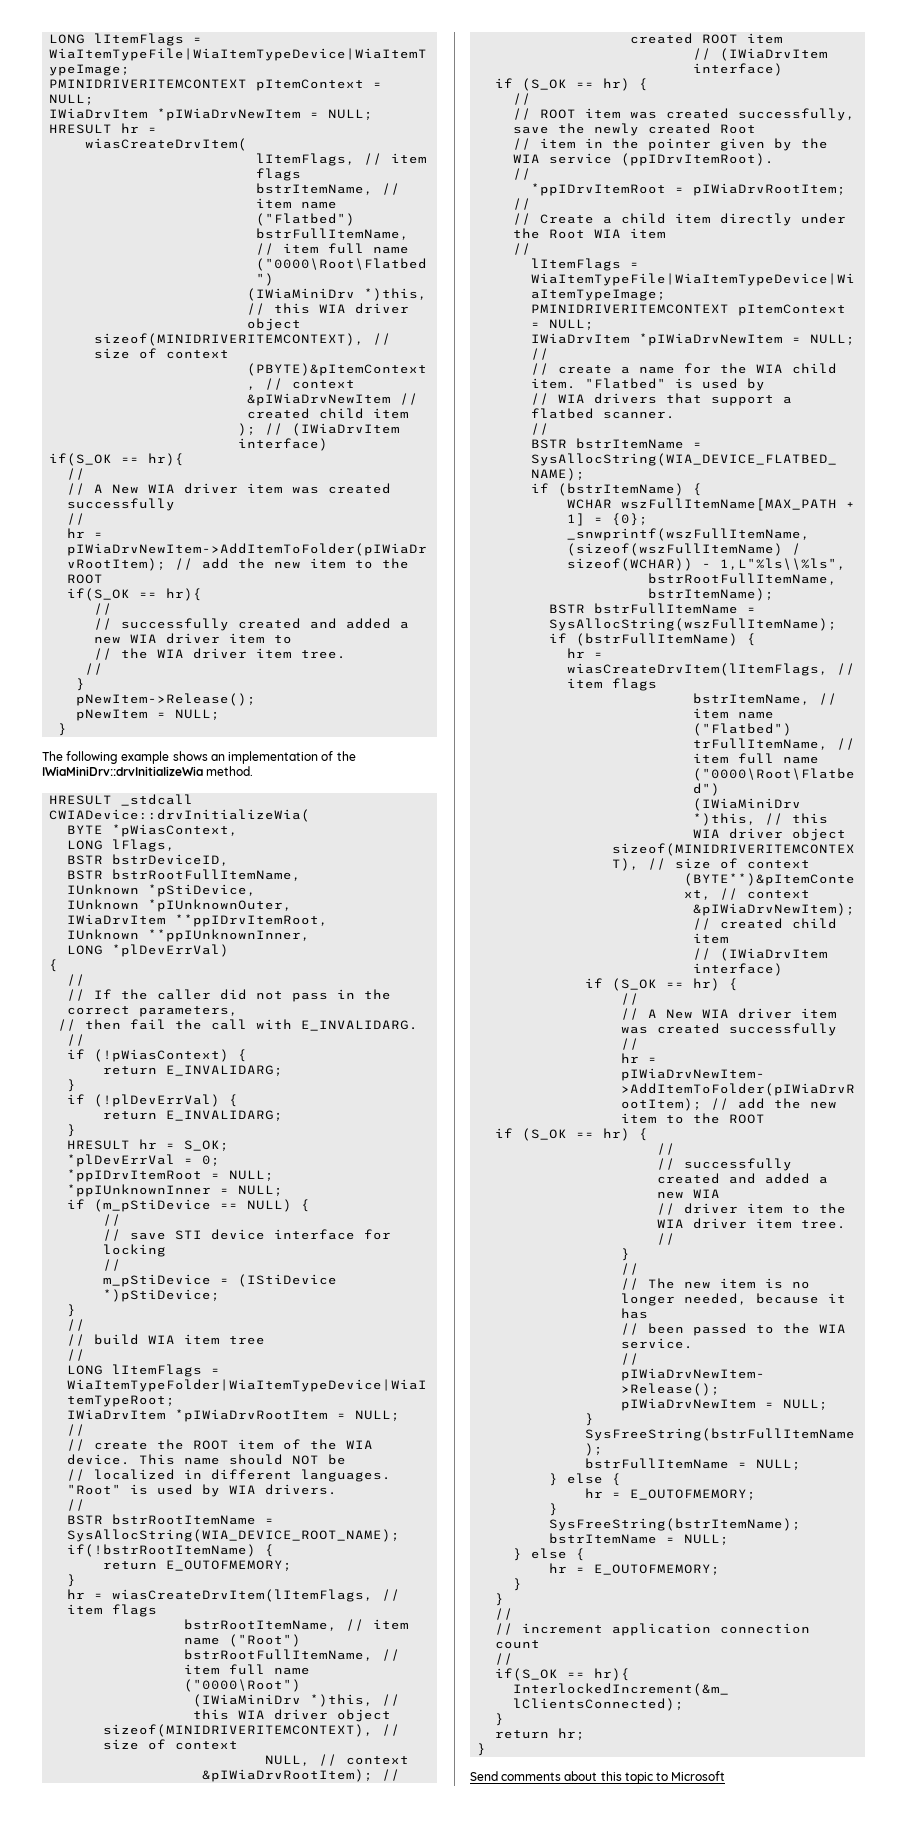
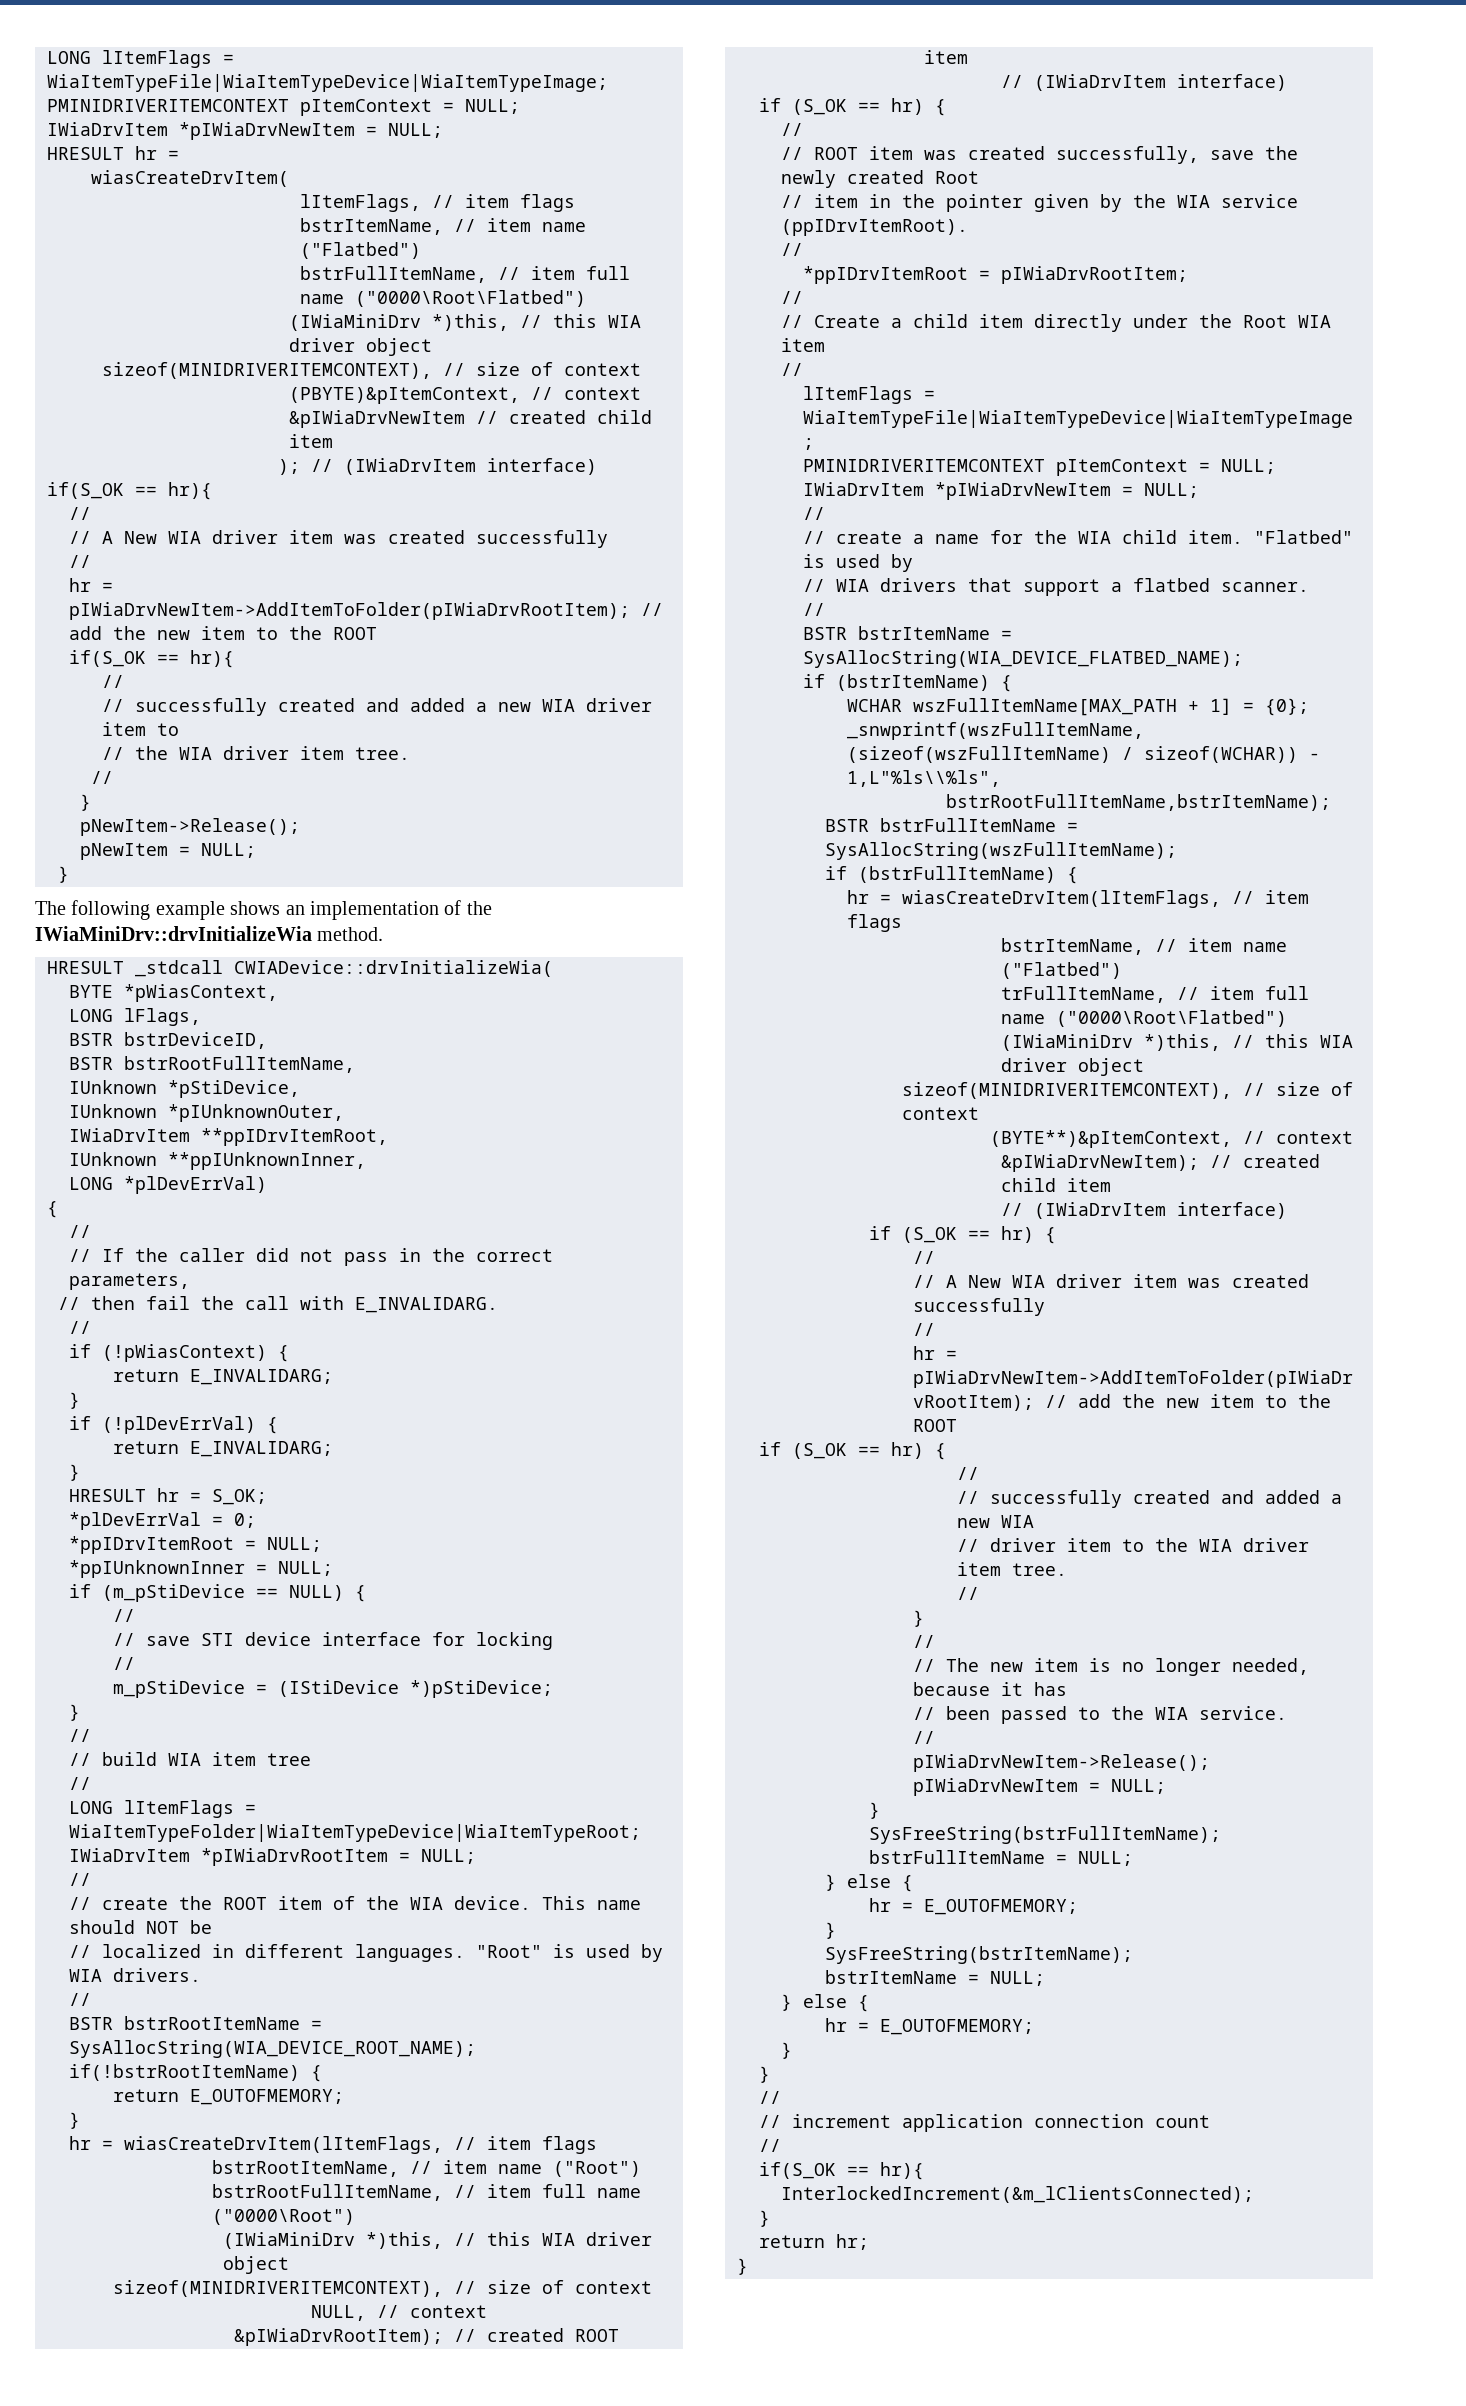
[470,1771,726,1784] // Send comments about this topic to Microsoft -> (748, 2266) none

